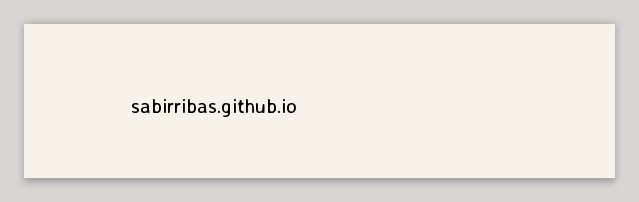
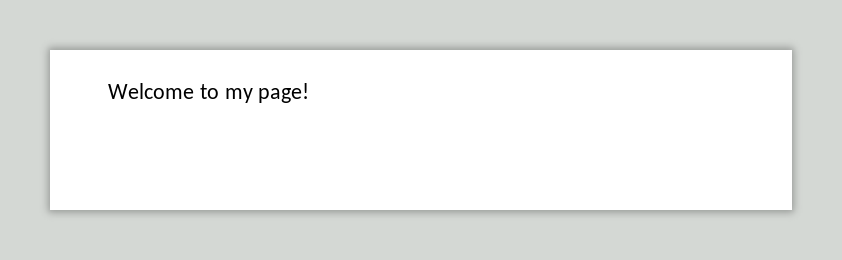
[131,99,297,117] sabirribas.github.io -> [108,83,310,103] Welcome to my page!

